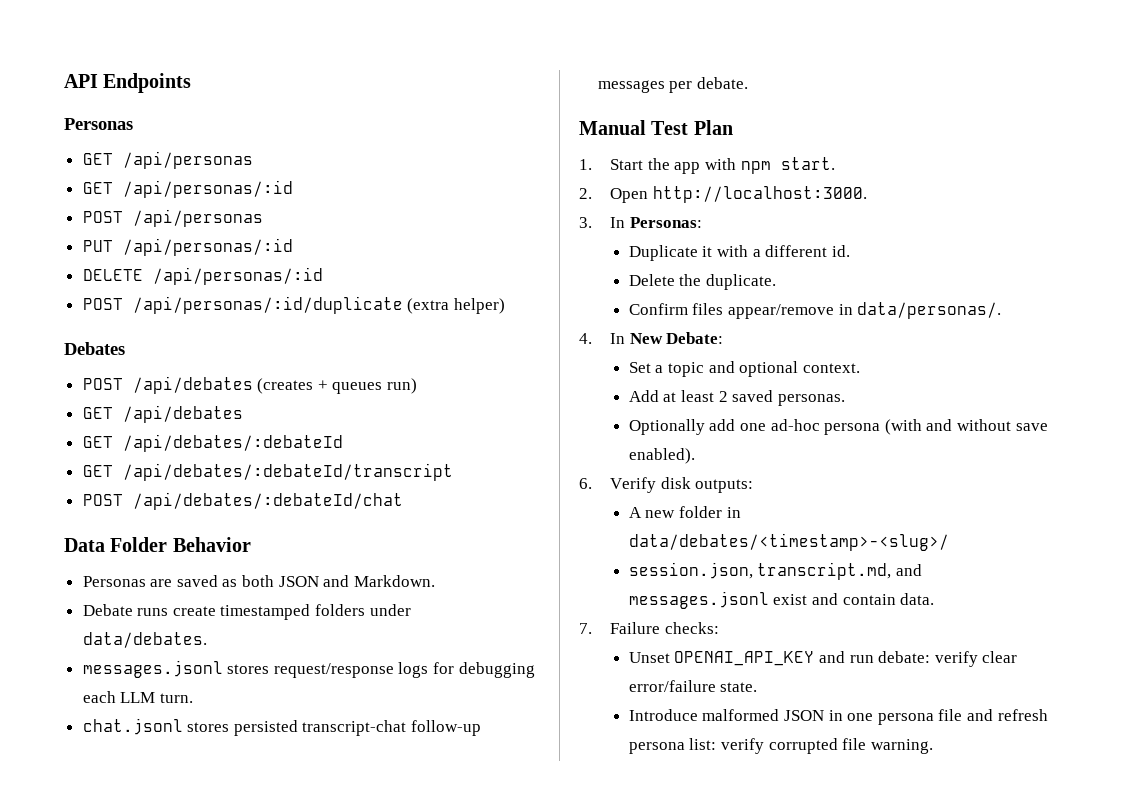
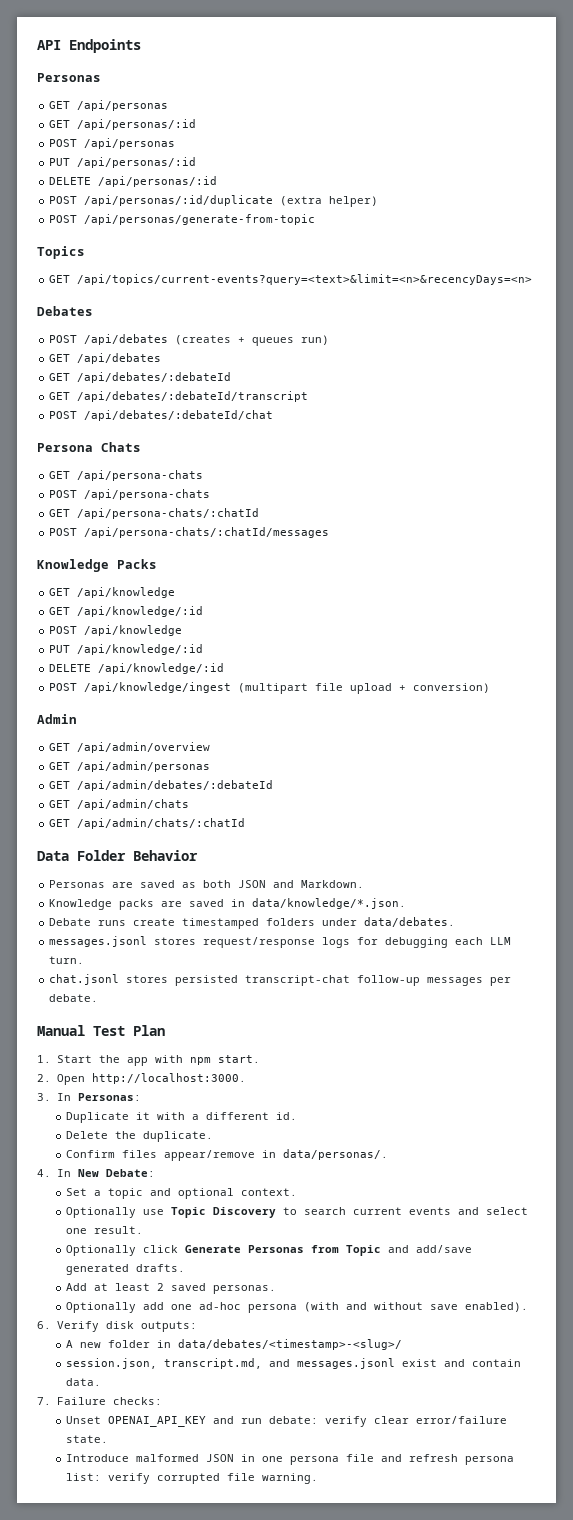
(505, 306) none -> [49,214,316,225] [37,246,85,259] [49,274,533,285] // POST /api/personas/generate-from-topic // Topics // GET /api/topics/current-events?query=<text>&limit=<n>&recencyDays=<n>
(403, 501) none -> [37,442,141,452] [49,470,204,481] [49,489,211,500] [49,508,260,519] [49,527,330,538] [37,559,157,572] [49,587,176,598] [49,606,204,617] [49,625,183,636] [49,644,204,655] [49,663,225,674] [49,682,491,694] [37,714,77,724] [49,742,211,753] [49,761,211,772] [49,780,274,791] [49,799,190,810] [49,818,246,829] // Persona Chats // GET /api/persona-chats // POST /api/persona-chats // GET /api/persona-chats/:chatId // POST /api/persona-chats/:chatId/messages // Knowledge Packs // GET /api/knowledge // GET /api/knowledge/:id // POST /api/knowledge // PUT /api/knowledge/:id // DELETE /api/knowledge/:id // POST /api/knowledge/ingest (multipart file upload + conversion) // Admin // GET /api/admin/overview // GET /api/admin/personas // GET /api/admin/debates/:debateId // GET /api/admin/chats // GET /api/admin/chats/:chatId
(435, 581) none -> [49,898,407,910] // Knowledge packs are saved in data/knowledge/*.json.
(860, 368) none -> [66,1207,529,1218] [66,1226,144,1234] [66,1245,473,1256] [66,1264,186,1275] // Optionally use Topic Discovery to search current events and select one result. // Optionally click Generate Personas from Topic and add/save generated drafts.

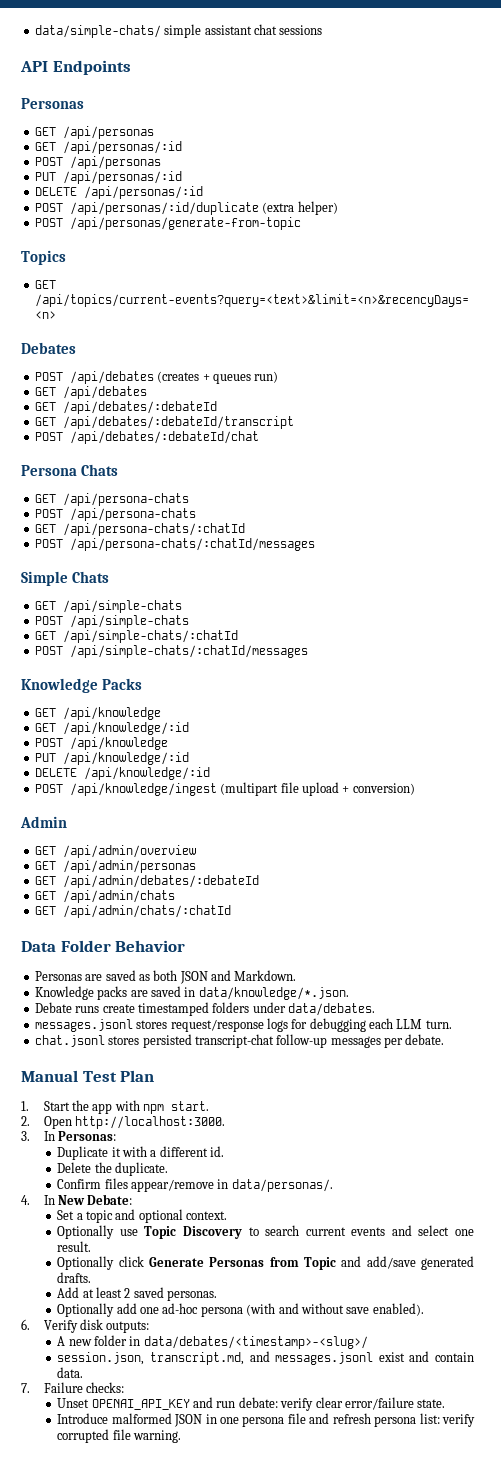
(37, 45) none -> [34,24,323,38] data/simple-chats/ simple assistant chat sessions //
(330, 532) none -> [21,571,109,586] [34,600,182,613] [34,615,189,628] [34,630,238,643] [34,645,308,658] // Simple Chats // GET /api/simple-chats // POST /api/simple-chats // GET /api/simple-chats/:chatId // POST /api/simple-chats/:chatId/messages

